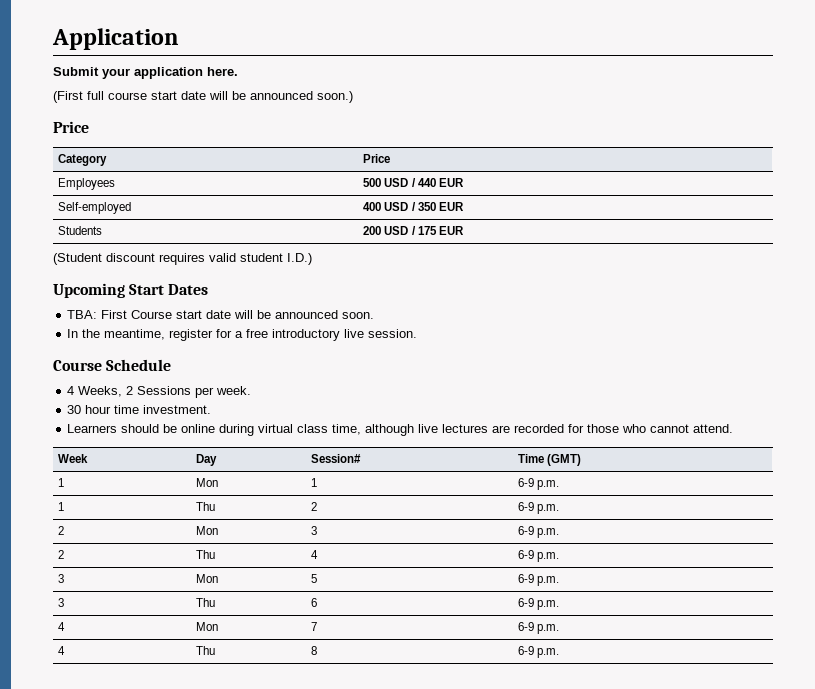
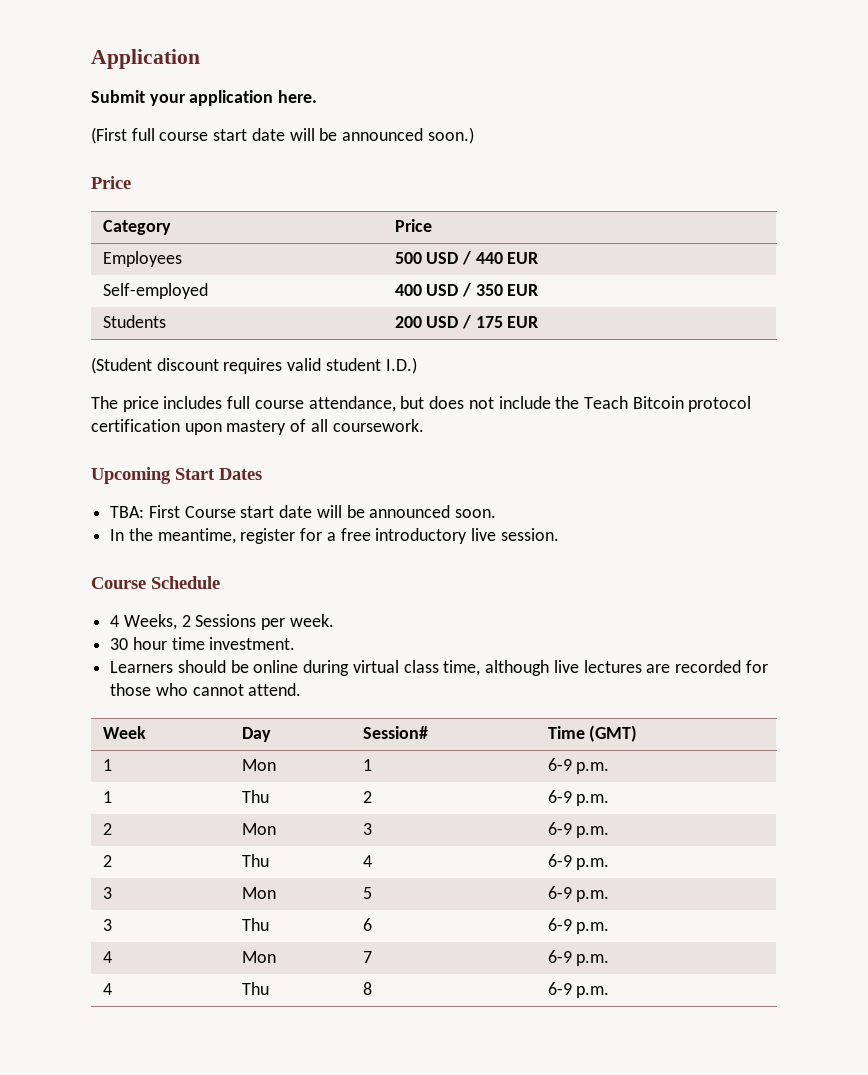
(312, 259) none -> [91,396,752,412] [91,419,424,435] // The price includes full course attendance, but does not include the Teach Bitcoin protocol certification upon mastery of all coursework.

